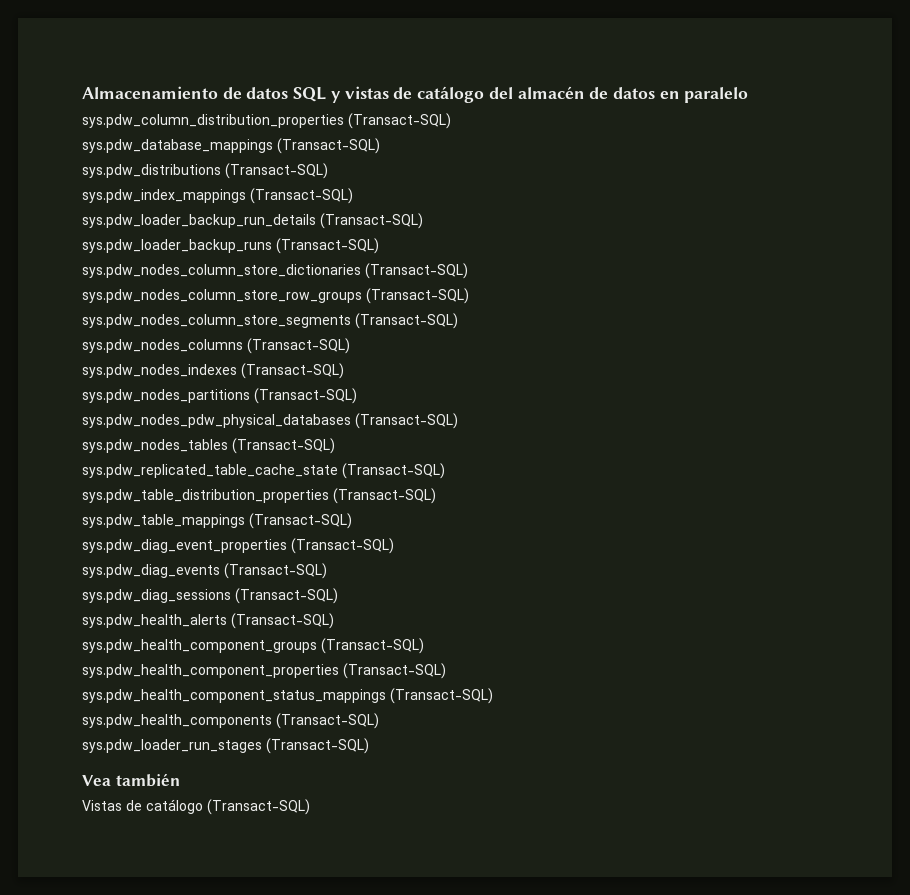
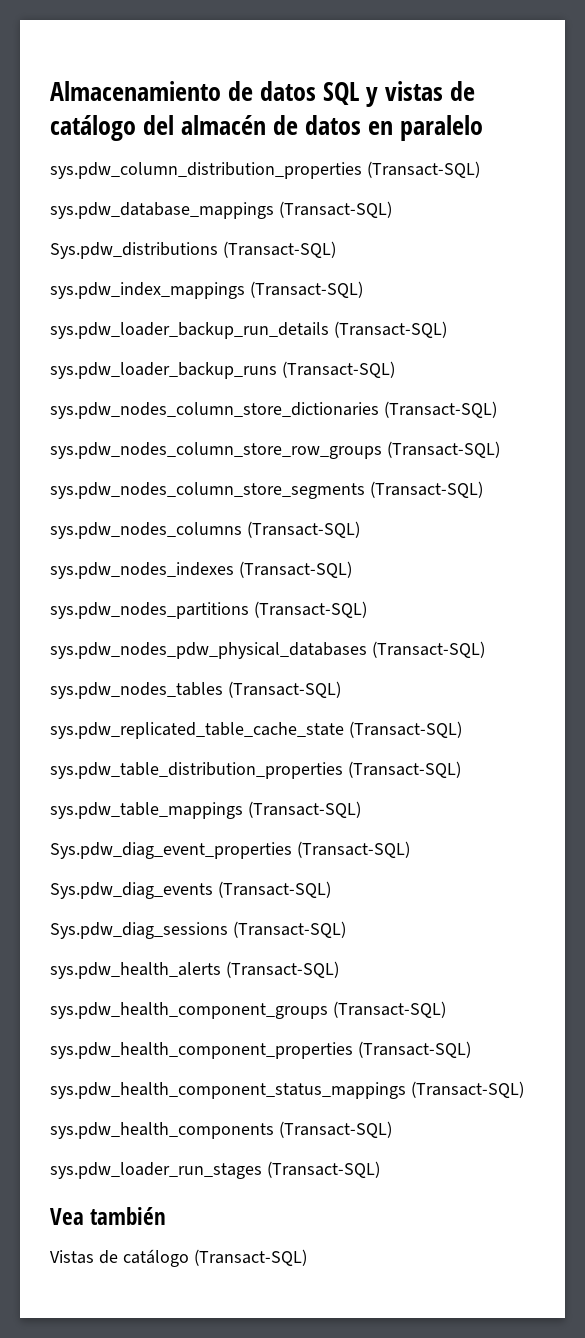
[82,164,221,178] sys.pdw_distributions -> [50,242,218,259] Sys.pdw_distributions
[82,538,394,554] [82,563,327,579] [82,589,231,603] sys.pdw_diag_event_properties (Transact-SQL) // sys.pdw_diag_events (Transact-SQL) // sys.pdw_diag_sessions -> [50,841,410,859] [50,881,331,899] [50,922,228,939] Sys.pdw_diag_event_properties (Transact-SQL) // Sys.pdw_diag_events (Transact-SQL) // Sys.pdw_diag_sessions

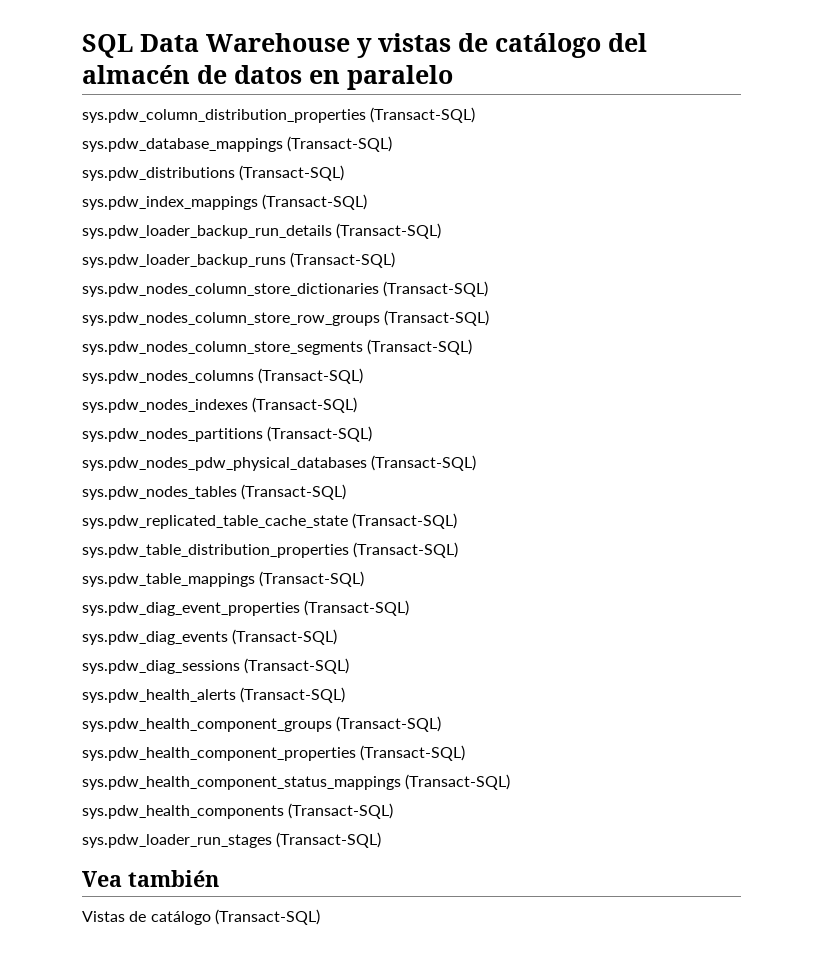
[50,81,360,105] Almacenamiento de datos SQL -> [82,33,350,58] SQL Data Warehouse
[50,242,218,259] Sys.pdw_distributions -> [82,167,235,181] sys.pdw_distributions
[50,841,410,859] [50,881,331,899] [50,922,228,939] Sys.pdw_diag_event_properties (Transact-SQL) // Sys.pdw_diag_events (Transact-SQL) // Sys.pdw_diag_sessions -> [82,600,410,616] [82,629,338,645] [82,660,240,674] sys.pdw_diag_event_properties (Transact-SQL) // sys.pdw_diag_events (Transact-SQL) // sys.pdw_diag_sessions

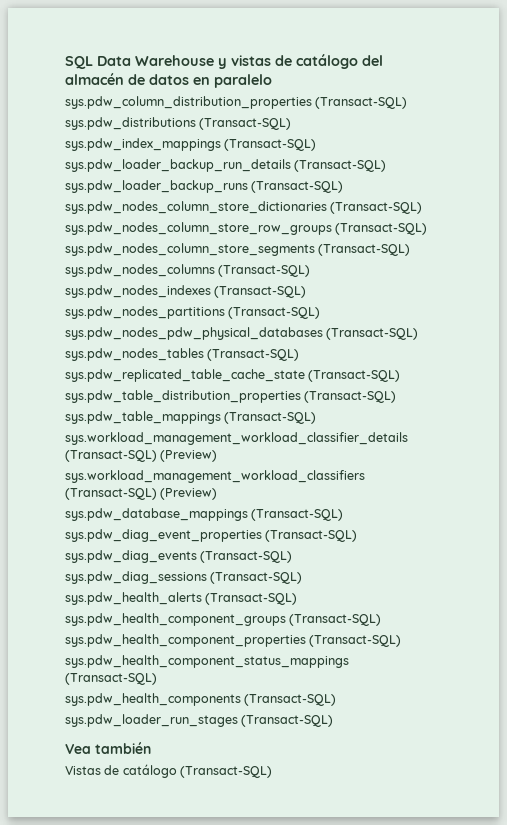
[82,136,393,152] // sys.pdw_database_mappings (Transact-SQL) -> (408, 103) none
(365, 579) none -> [65,432,408,445] [65,450,218,462] [65,470,365,483] [65,488,218,500] [65,508,344,521] // sys.workload_management_workload_classifier_details (Transact-SQL) (Preview) // sys.workload_management_workload_classifiers (Transact-SQL) (Preview) // sys.pdw_database_mappings (Transact-SQL)

